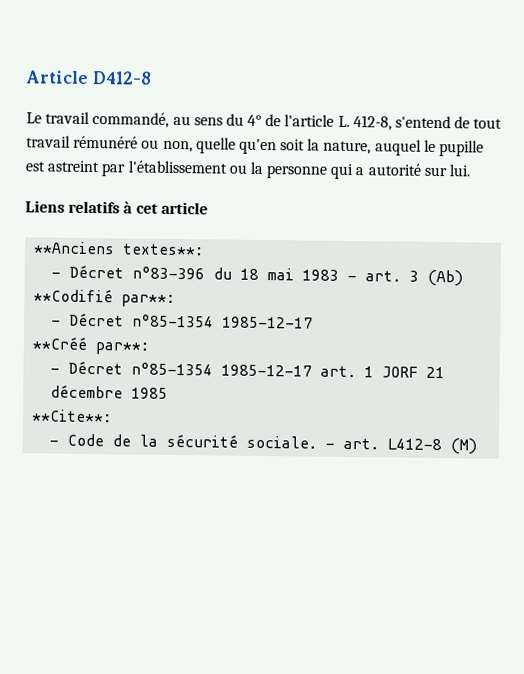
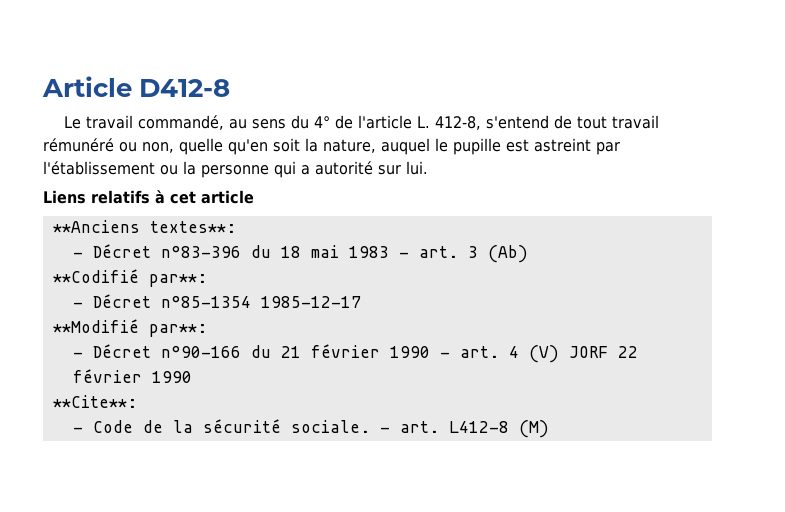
[32,336,150,355] [50,360,446,379] [50,384,169,399] **Créé par**: // - Décret n°85-1354 1985-12-17 art. 1 JORF 21 décembre 1985 -> [52,319,207,337] [72,344,638,363] [72,369,192,383] **Modifié par**: // - Décret n°90-166 du 21 février 1990 - art. 4 (V) JORF 22 février 1990

